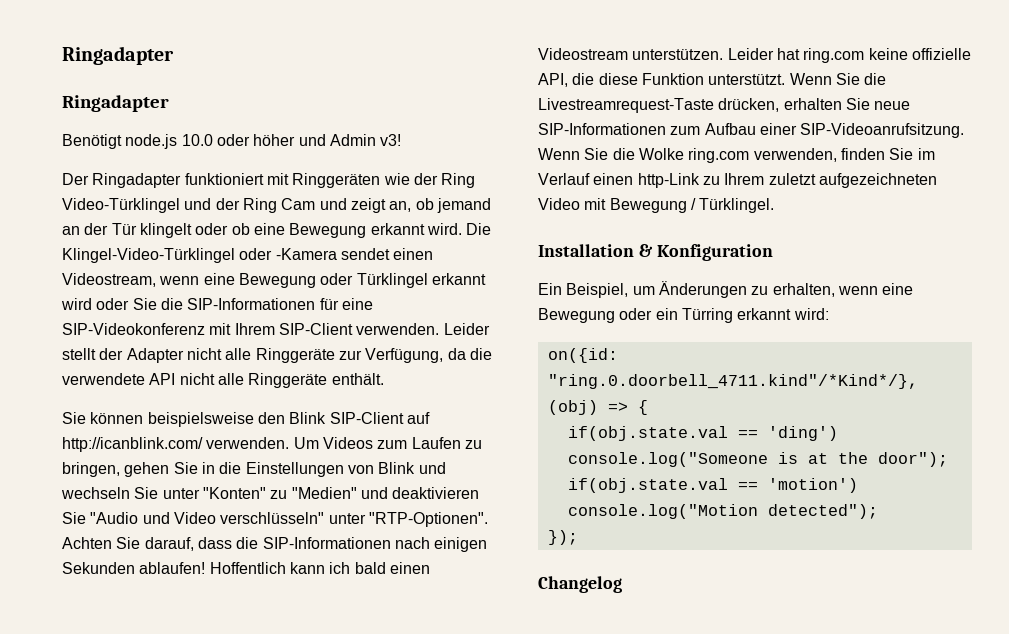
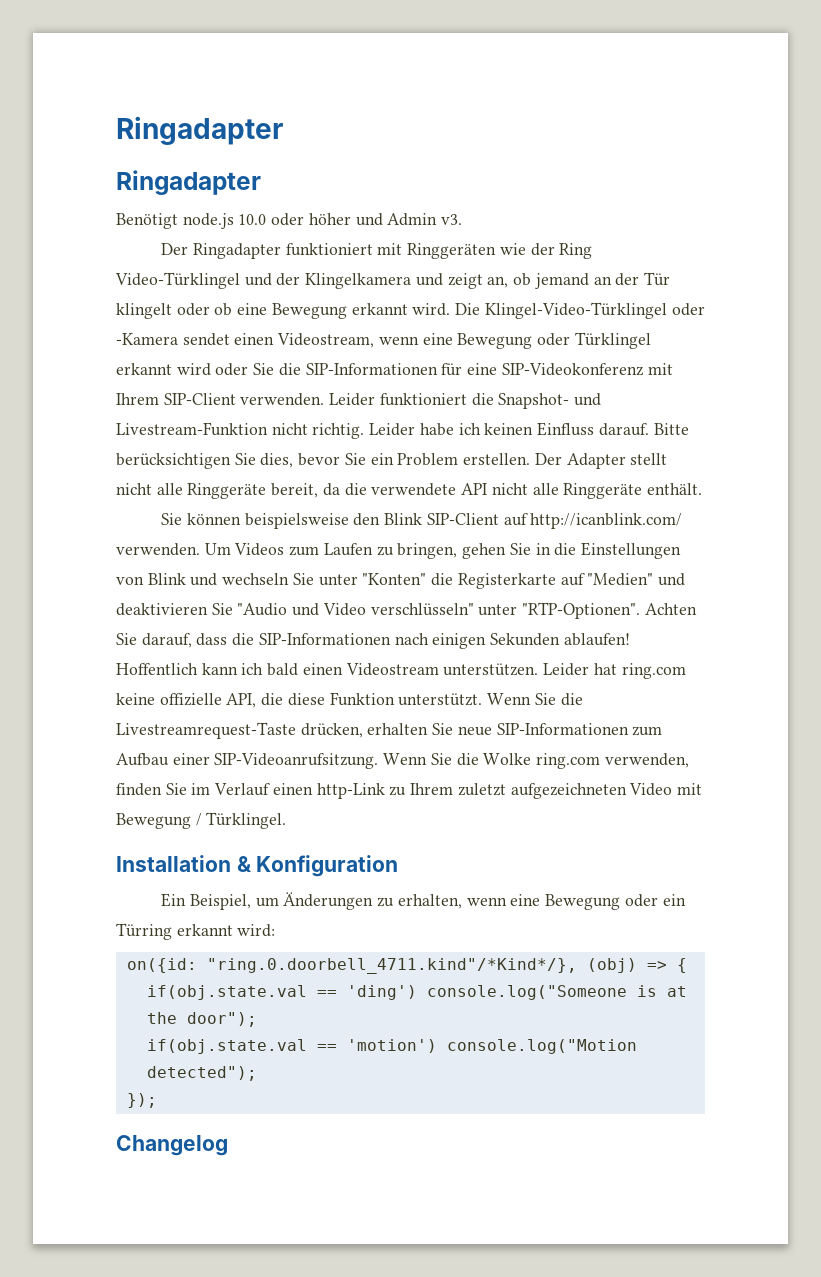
[380,134,402,146] v3! -> [441,214,463,225] v3.
[242,198,316,213] Ring Cam -> [305,273,412,289] Klingelkamera
[62,348,444,363] stellt der Adapter nicht alle Ringgeräte zur Verfügung, -> [379,393,602,409] [116,422,689,439] [116,453,668,469] [116,483,319,499] funktioniert die Snapshot- und Livestream-Funktion nicht richtig. Leider habe ich keinen Einfluss darauf. Bitte berücksichtigen Sie dies, bevor Sie ein Problem erstellen. Der Adapter stellt nicht alle Ringgeräte bereit,
[270,490,288,499] zu -> [431,573,585,589] die Registerkarte auf

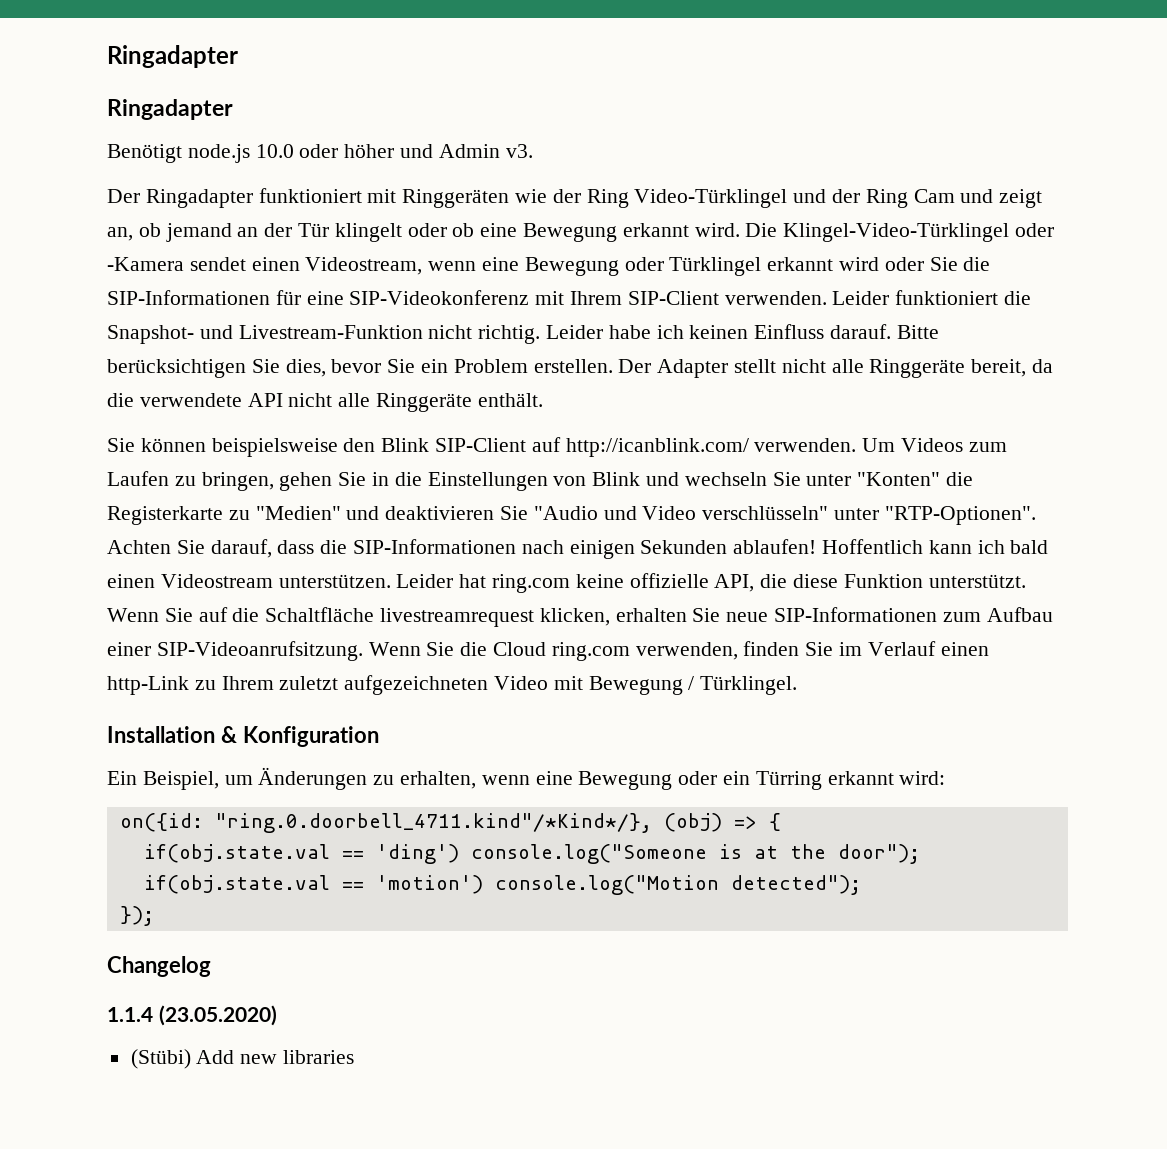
[305,273,412,289] Klingelkamera -> [865,189,955,208] Ring Cam
[560,573,585,586] auf -> [228,510,250,520] zu
[560,693,583,706] [116,722,363,739] die Livestreamrequest-Taste drücken, -> [198,607,610,627] auf die Schaltfläche livestreamrequest klicken,
[483,753,532,765] Wolke -> [493,642,547,656] Cloud
(228, 1145) none -> [107,1005,277,1026] [130,1049,355,1069] // 1.1.4 (23.05.2020) // (Stübi) Add new libraries

